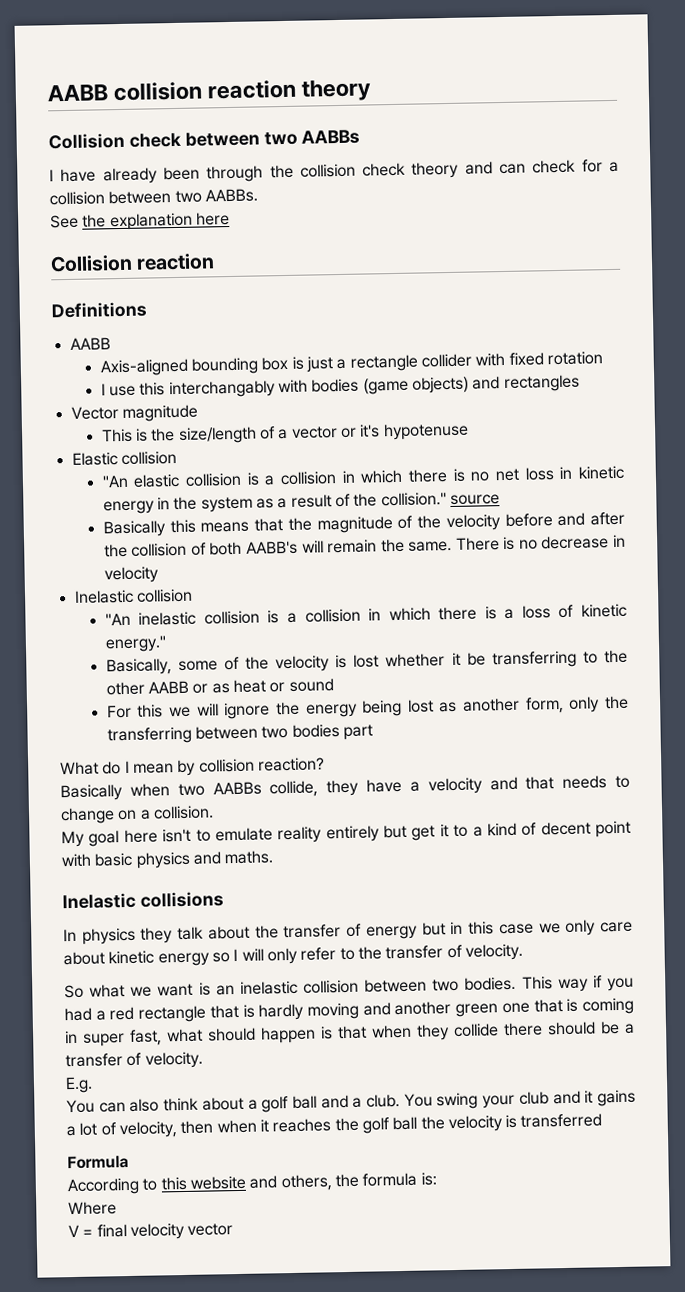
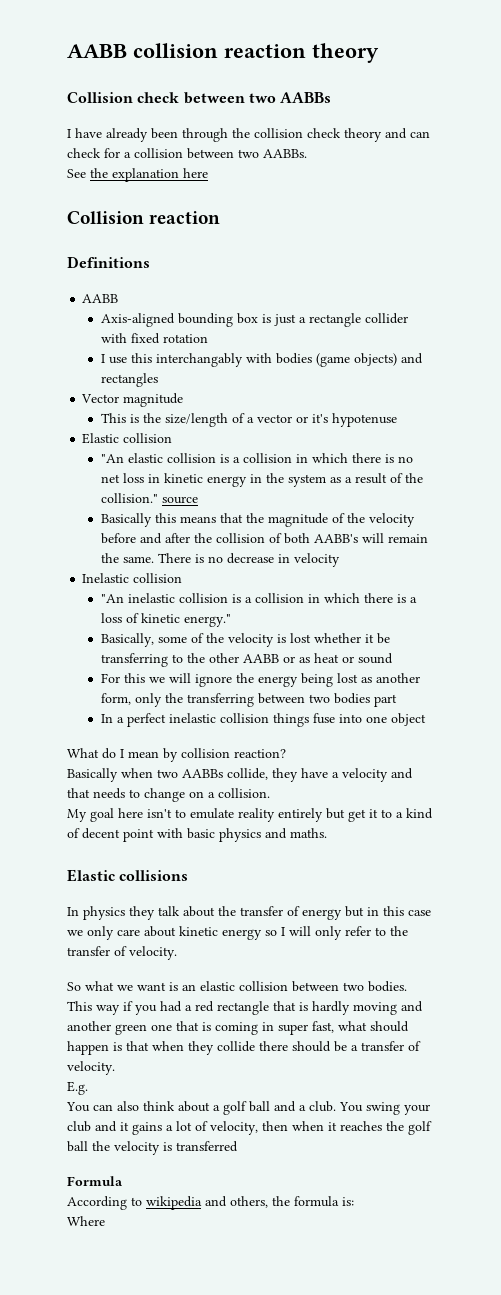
(374, 732) none -> [100,713,426,727] // In a perfect inelastic collision things fuse into one object
[62,892,136,910] Inelastic -> [67,869,115,882] Elastic
[239,980,298,995] inelastic -> [200,981,235,991] elastic
[160,1175,246,1191] this website -> [146,1196,202,1210] wikipedia
[68,1222,234,1240] // V = final velocity vector -> (105, 1221) none

